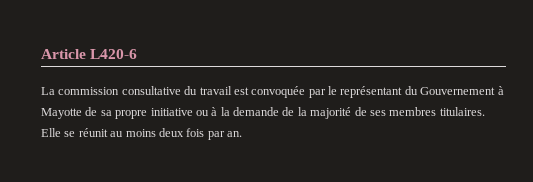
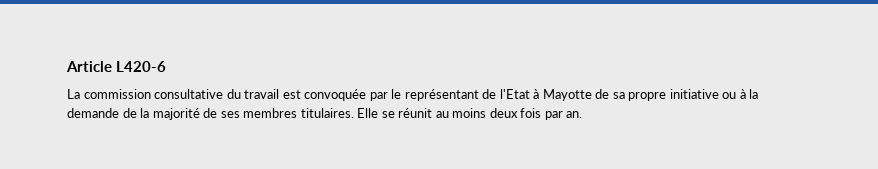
[404,86,496,95] du Gouvernement -> [482,89,530,99] de l'Etat

